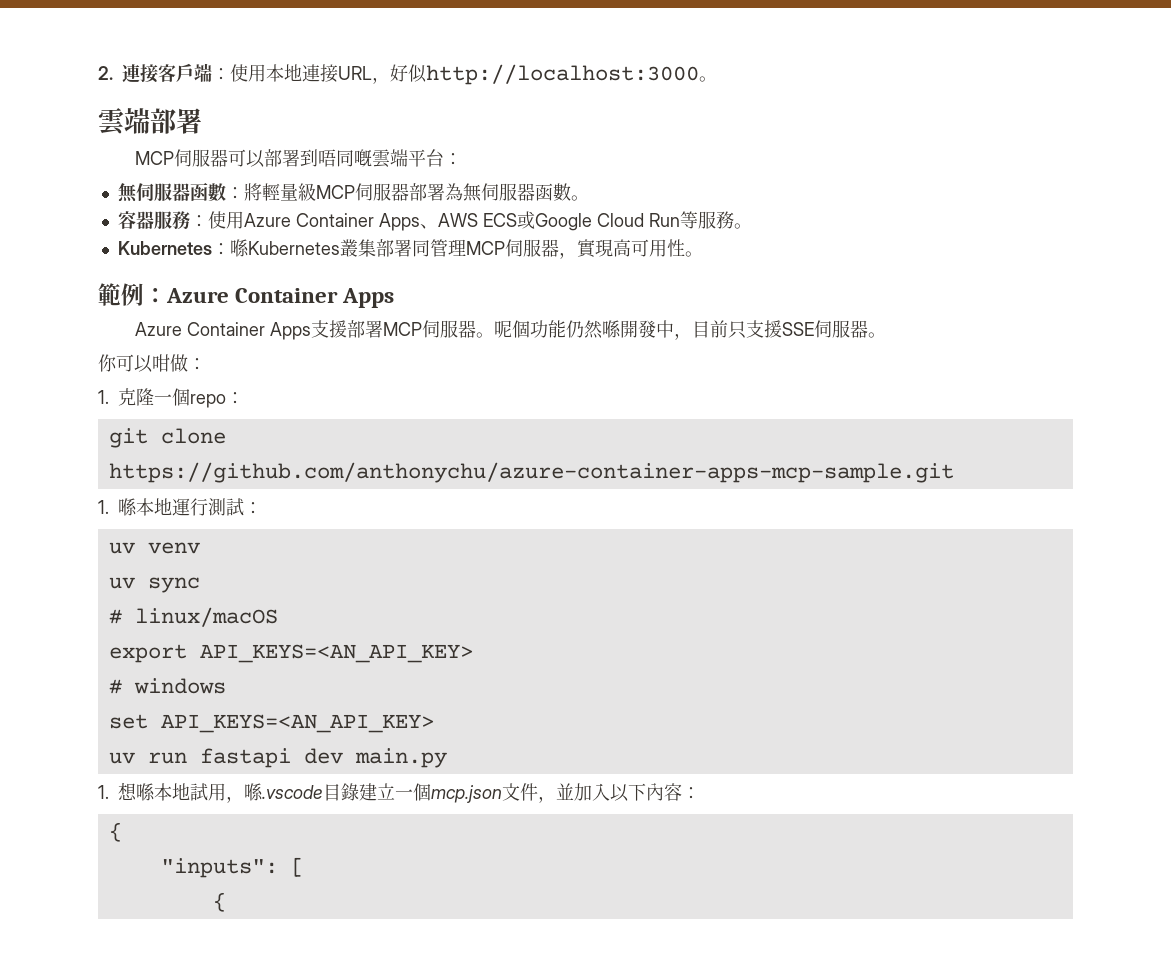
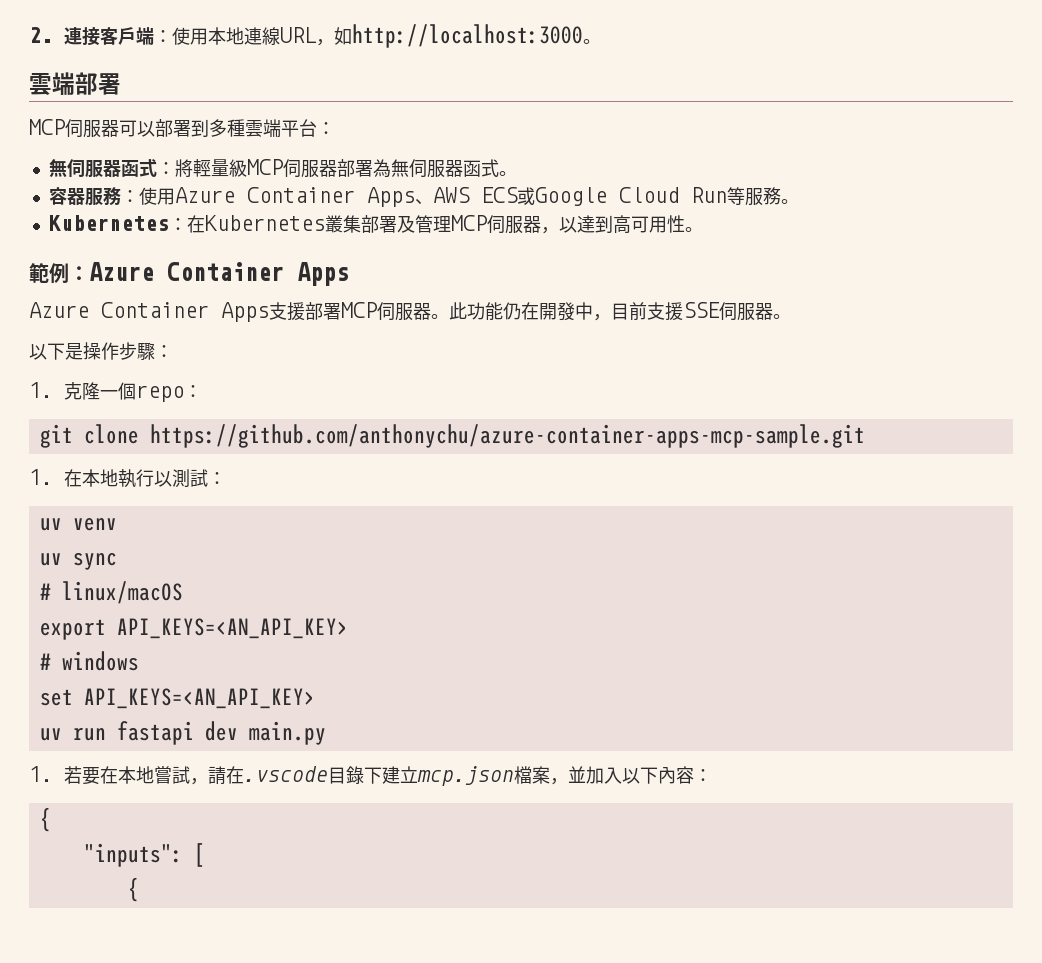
[320,64,427,84] 接URL，好似 -> [262,27,353,46] 線URL，如
[317,149,372,167] 唔同嘅 -> [209,119,245,137] 多種
[207,183,226,202] 數 -> [138,159,157,177] 式
[552,183,571,201] 數 -> [480,159,499,177] 式
[229,239,249,257] 喺 -> [186,215,205,233] 在
[411,240,430,257] 同 -> [396,215,415,233] 及
[576,239,613,258] 實現 -> [558,215,613,233] 以達到
[493,320,621,339] 呢個功能仍然喺 -> [449,302,539,321] 此功能仍在
[727,321,746,339] 只 -> (647, 311) none
[98,354,188,373] 你可以咁做 -> [29,342,155,361] 以下是操作步驟
[118,498,209,516] 喺本地運行 -> [64,469,173,488] 在本地執行以
[118,782,539,803] 想喺本地試用，喺.vscode目錄建立一個mcp.json文件 -> [64,766,551,786] 若要在本地嘗試，請在.vscode目錄下建立mcp.json檔案

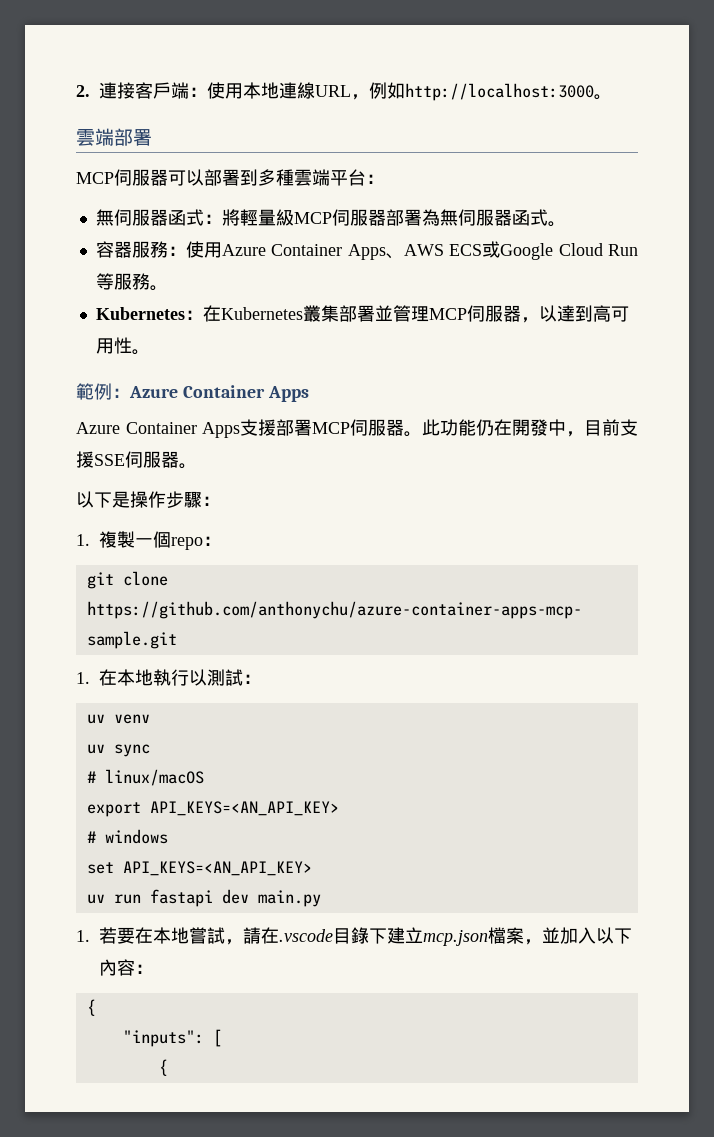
(335, 42) none -> [369,82,387,99] 例
[396,215,415,233] 及 -> [374,305,393,321] 並
[64,382,101,400] 克隆 -> [99,531,135,548] 複製

